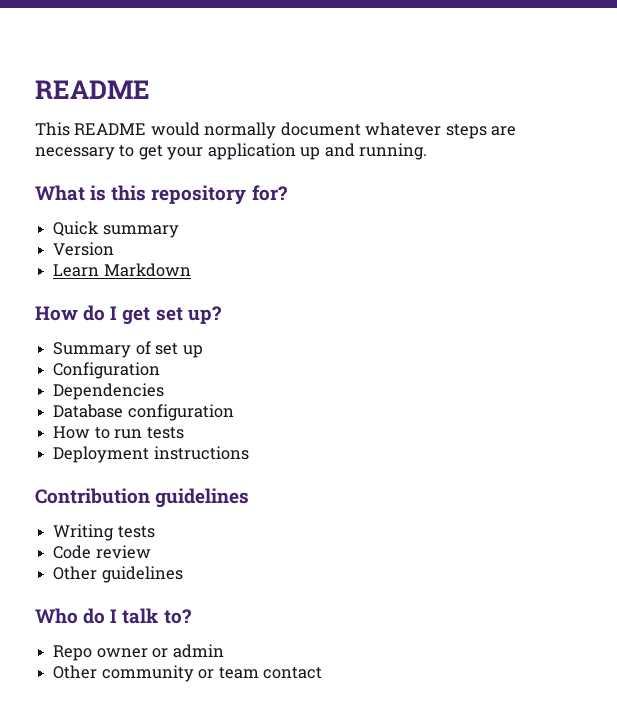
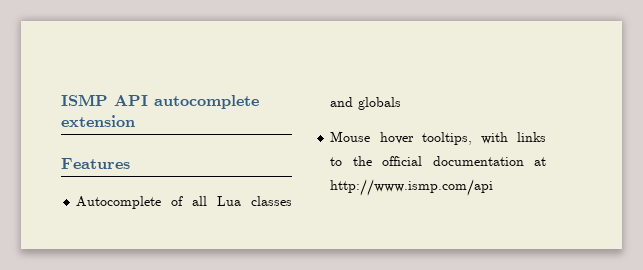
[35,80,150,99] [35,122,517,139] [35,143,428,160] [35,185,288,205] [53,221,179,238] [53,242,115,256] [53,263,191,277] [35,305,222,325] [53,341,203,358] [53,362,161,379] [53,383,165,400] [53,404,234,421] [53,426,184,439] [53,446,249,463] [35,488,250,508] [53,524,155,541] [53,545,151,559] [53,566,183,583] [35,608,192,624] [53,644,224,661] [53,665,322,682] README // This README would normally document whatever steps are necessary to get your application up and running. // What is this repository for? // Quick summary // Version // Learn Markdown // How do I get set up? // Summary of set up // Configuration // Dependencies // Database configuration // How to run tests // Deployment instructions // Contribution guidelines // Writing tests // Code review // Other guidelines // Who do I talk to? // Repo owner or admin // Other community or team contact -> [61,94,259,109] [61,115,135,127] [61,158,130,169] [76,196,292,209] [330,97,402,110] [330,131,546,145] [330,156,546,166] [330,179,494,196] ISMP API autocomplete extension // Features // Autocomplete of all Lua classes and globals // Mouse hover tooltips, with links to the official documentation at http://www.ismp.com/api

